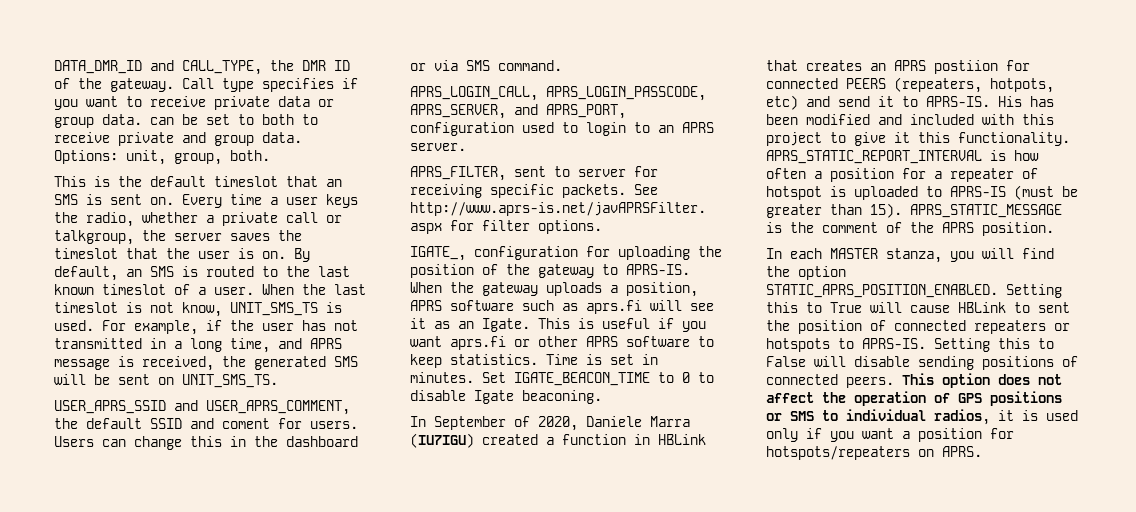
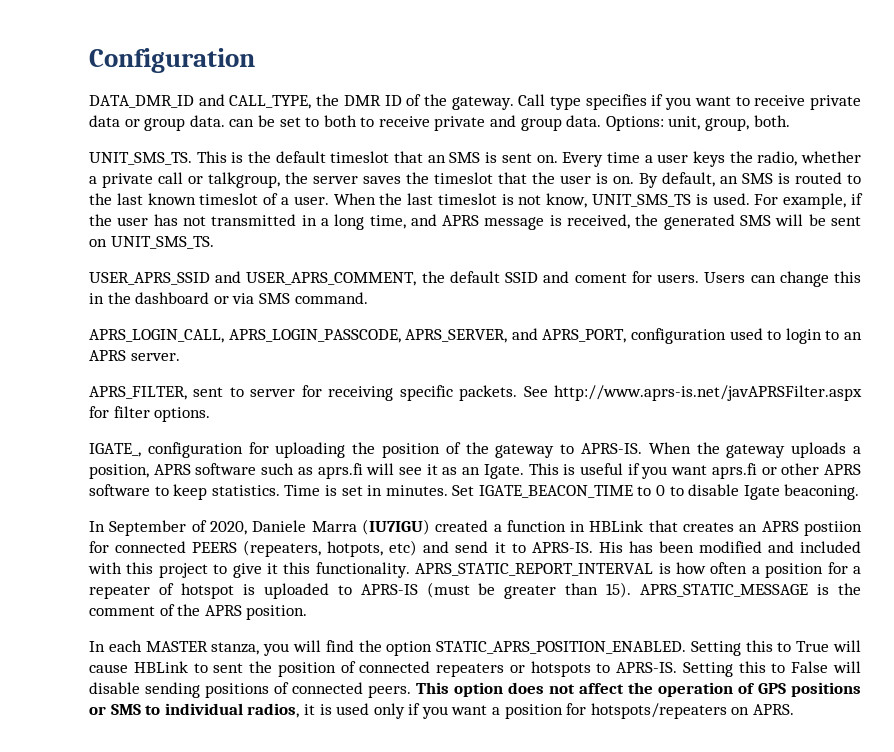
(54, 67) none -> [89,48,255,73] Configuration //
(270, 155) none -> [89,152,192,165] UNIT_SMS_TS.

